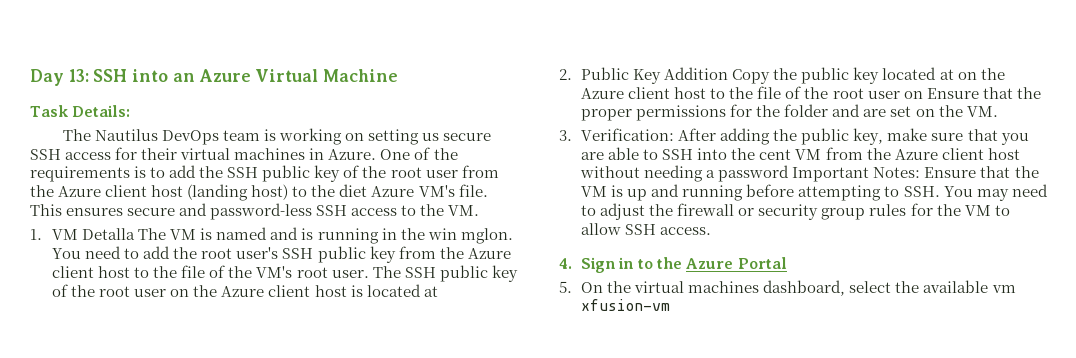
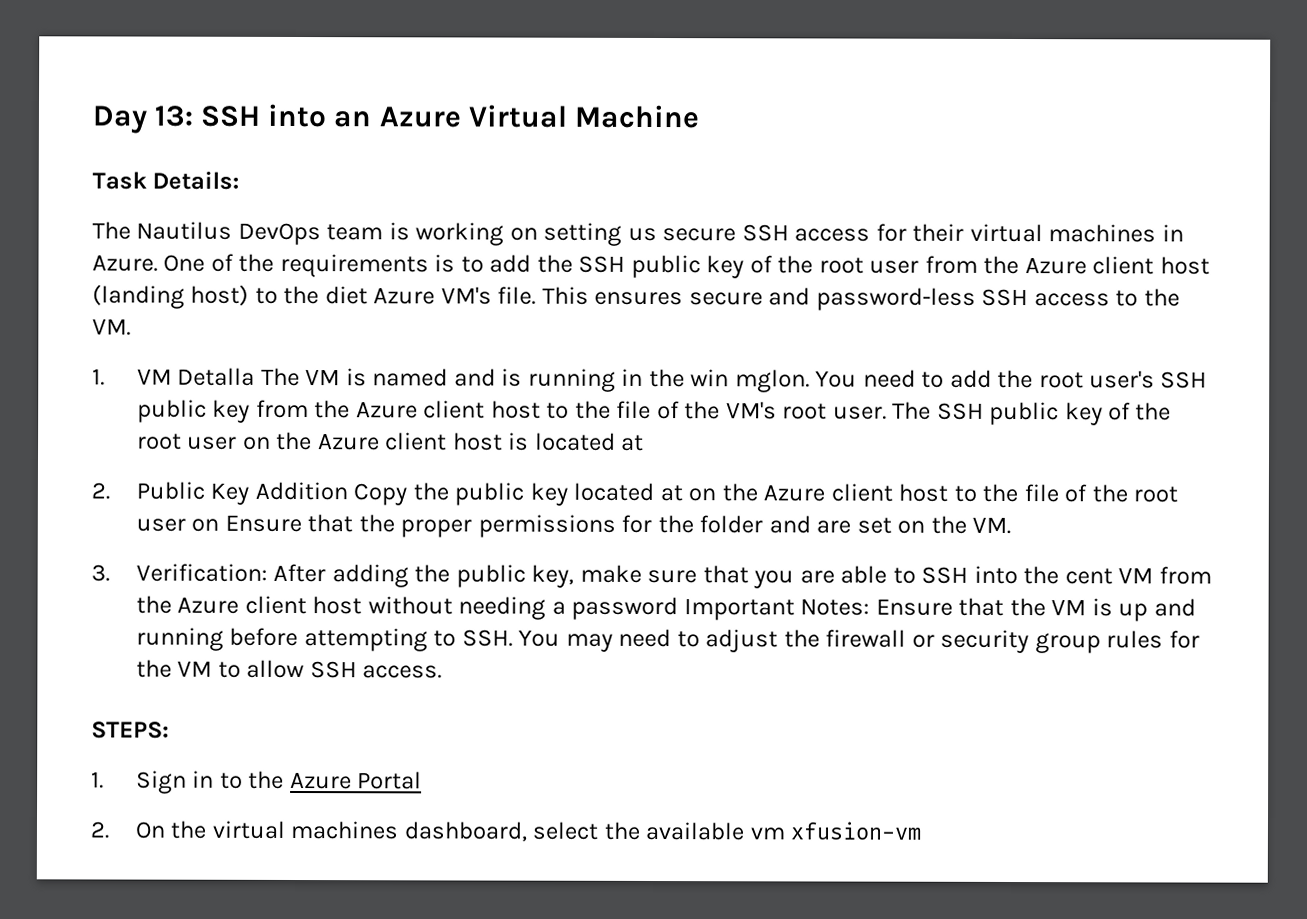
[559,258,572,269] 4. -> [91,721,169,739] [91,771,104,789] STEPS: // 1.
[559,281,572,293] 5. -> [90,821,109,839] 2.

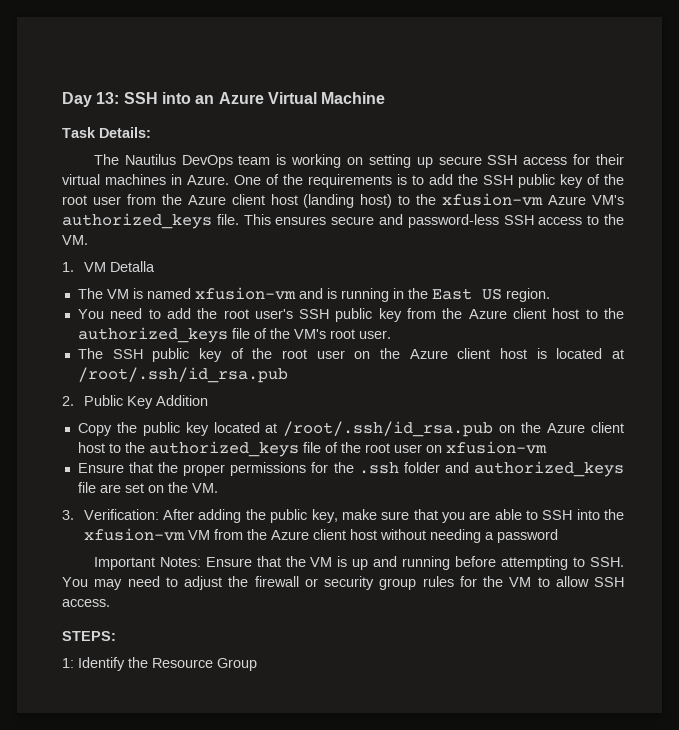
[627,227,657,242] us -> [416,157,433,168] up
[324,286,368,305] diet -> [442,193,544,206] xfusion-vm
(492, 295) none -> [62,213,212,229] authorized_keys
(256, 376) none -> (155, 266) //
(449, 377) none -> [194,287,296,300] xfusion-vm
[690,369,810,393] win mglon. -> [431,288,550,302] East US region. //
(611, 409) none -> [77,327,228,343] authorized_keys
(887, 413) none -> (391, 334) //
(645, 442) none -> [77,367,288,383] /root/.ssh/id_rsa.pub
(348, 491) none -> (208, 400) //
(683, 493) none -> [283,421,494,437] /root/.ssh/id_rsa.pub
(1019, 493) none -> [148,441,299,457] authorized_keys
(220, 525) none -> [445,441,547,454] xfusion-vm //
(694, 524) none -> [358,462,399,474] .ssh
(811, 524) none -> [474,461,624,477] [77,482,96,493] authorized_keys file
[1064,568,1113,585] cent -> [83,528,185,541] xfusion-vm
(679, 608) none -> (558, 536) //
[91,770,423,794] [90,820,922,842] 1. Sign in to the Azure Portal // 2. On the virtual machines dashboard, select the available vm xfusion-vm -> [62,657,257,671] 1: Identify the Resource Group

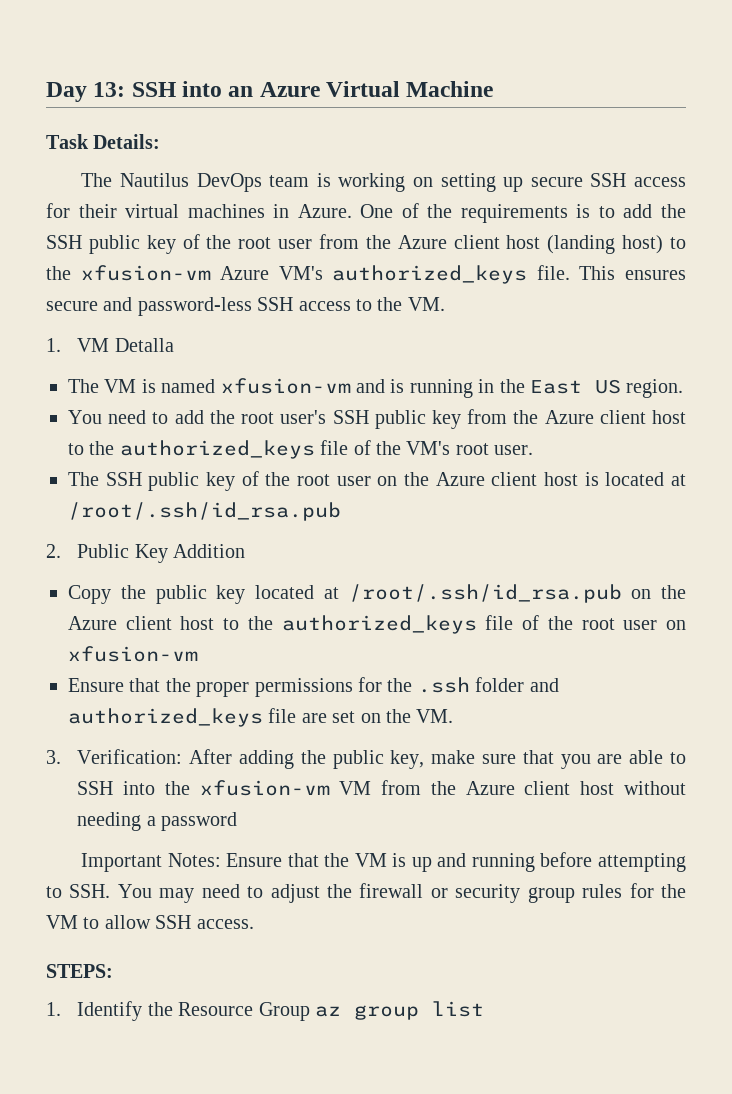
[62,658,74,668] 1: -> [46,1002,61,1016] 1.
(257, 664) none -> [315,1001,485,1020] az group list

